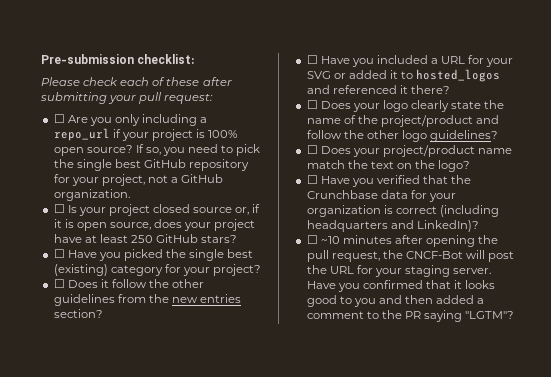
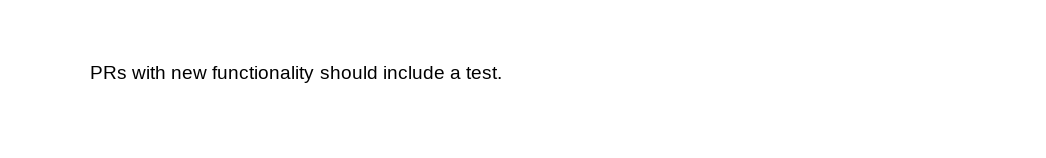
[41,54,195,64] [41,77,232,86] [40,92,214,104] [53,114,208,126] [53,128,239,141] [53,144,261,156] [53,159,250,171] [53,174,224,186] [53,189,130,201] [53,204,261,216] [53,219,256,231] [53,234,238,243] [53,249,254,261] [53,264,262,276] [53,279,205,288] [53,294,242,306] [53,309,103,318] [306,55,514,67] [306,69,501,82] [306,85,450,94] [306,100,505,112] [306,115,500,127] [306,130,499,142] [306,145,513,157] [306,160,471,172] [306,175,472,187] [306,190,456,202] [306,205,499,217] [306,220,479,232] [306,235,499,247] [306,250,515,262] [306,265,492,277] [306,280,496,292] [306,295,485,307] [306,310,515,322] Pre-submission checklist: // Please check each of these after submitting your pull request: // ☐ Are you only including a repo_url if your project is 100% open source? If so, you need to pick the single best GitHub repository for your project, not a GitHub organization. // ☐ Is your project closed source or, if it is open source, does your project have at least 250 GitHub stars? // ☐ Have you picked the single best (existing) category for your project? // ☐ Does it follow the other guidelines from the new entries section? // ☐ Have you included a URL for your SVG or added it to hosted_logos and referenced it there? // ☐ Does your logo clearly state the name of the project/product and follow the other logo guidelines? // ☐ Does your project/product name match the text on the logo? // ☐ Have you verified that the Crunchbase data for your organization is correct (including headquarters and LinkedIn)? // ☐ ~10 minutes after opening the pull request, the CNCF-Bot will post the URL for your staging server. Have you confirmed that it looks good to you and then added a comment to the PR saying "LGTM"? -> [90,66,502,83] PRs with new functionality should include a test.

